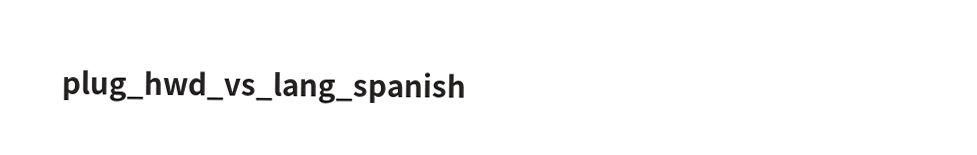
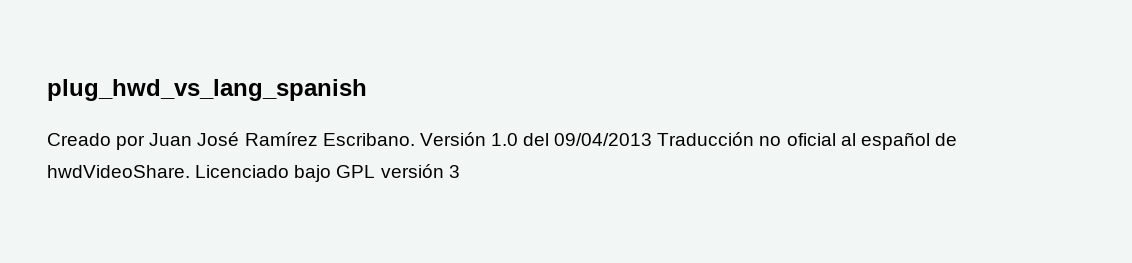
(467, 87) none -> [47,132,957,150] [47,164,460,182] // Creado por Juan José Ramírez Escribano. Versión 1.0 del 09/04/2013 Traducción no oficial al español de hwdVideoShare. Licenciado bajo GPL versión 3

